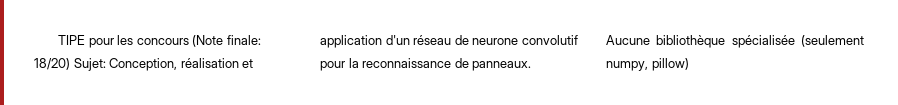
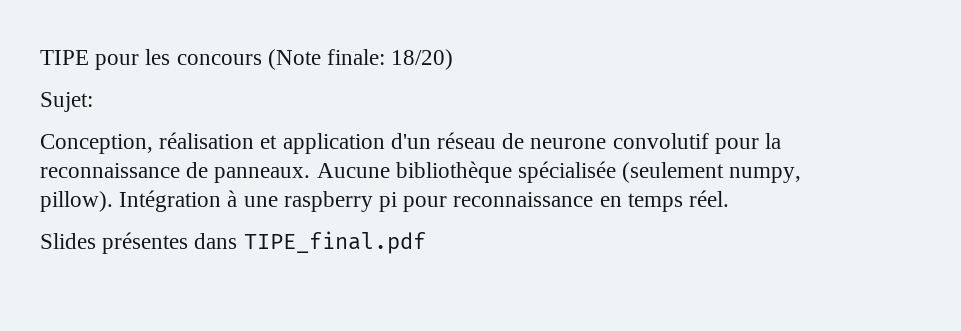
(70, 64) none -> (454, 59) //
(106, 64) none -> (93, 102) //
[651,58,689,71] pillow) -> [40,190,730,212] [40,231,426,254] pillow). Intégration à une raspberry pi pour reconnaissance en temps réel. // Slides présentes dans TIPE_final.pdf

